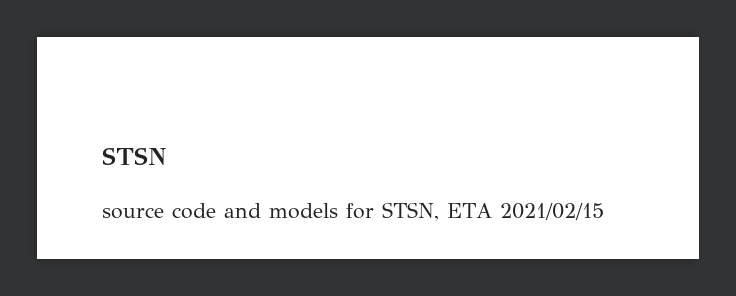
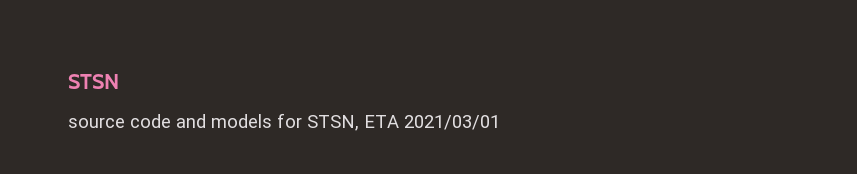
[499,203,604,220] 2021/02/15 -> [404,115,500,130] 2021/03/01

